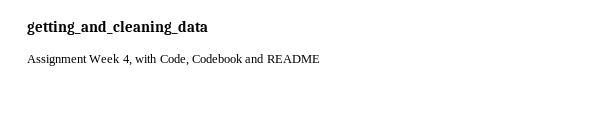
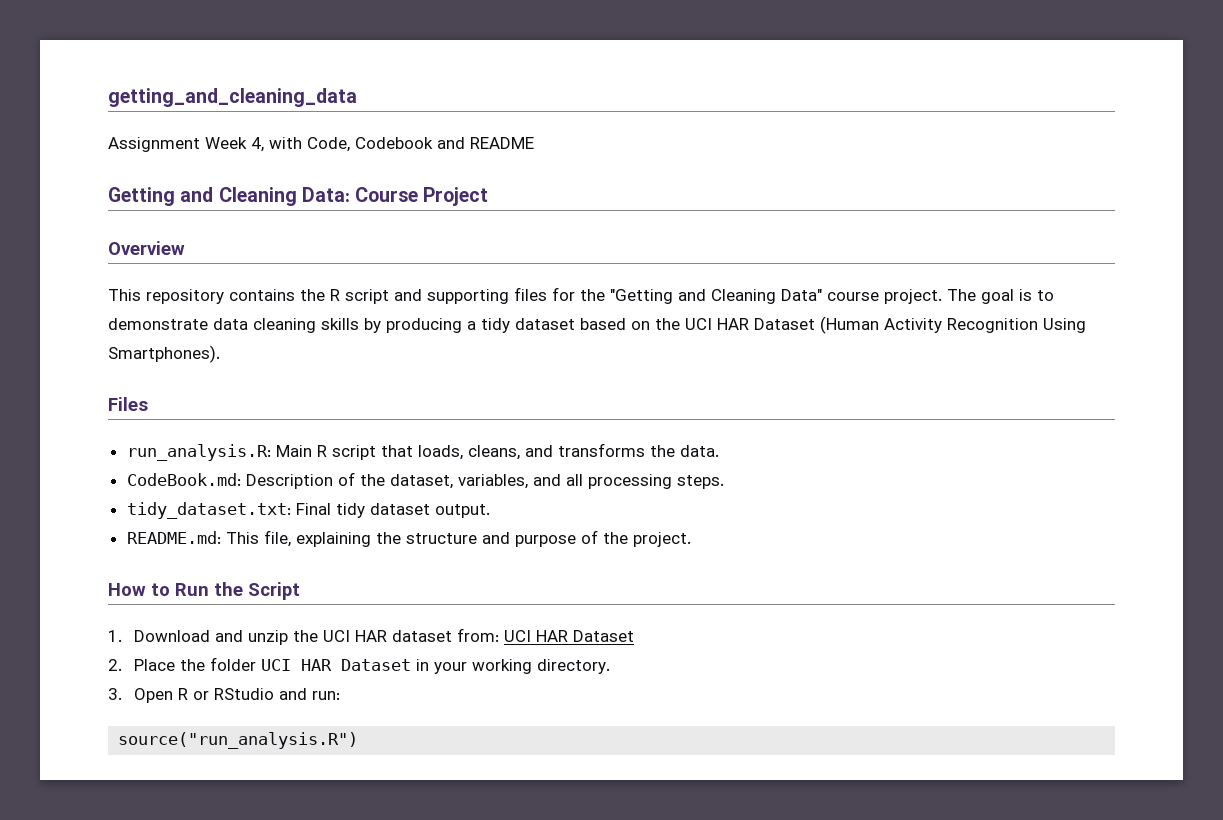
(320, 59) none -> [108,187,489,206] [108,241,185,255] [108,287,1054,304] [108,316,1086,334] [108,345,220,363] [108,397,148,411] [126,443,719,461] [126,472,724,489] [126,502,490,519] [126,530,691,547] [108,582,300,600] [108,628,635,645] [108,657,611,674] [108,688,341,703] [118,732,359,749] // Getting and Cleaning Data: Course Project // Overview // This repository contains the R script and supporting files for the "Getting and Cleaning Data" course project. The goal is to demonstrate data cleaning skills by producing a tidy dataset based on the UCI HAR Dataset (Human Activity Recognition Using Smartphones). // Files // run_analysis.R: Main R script that loads, cleans, and transforms the data. // CodeBook.md: Description of the dataset, variables, and all processing steps. // tidy_dataset.txt: Final tidy dataset output. // README.md: This file, explaining the structure and purpose of the project. // How to Run the Script // 1. Download and unzip the UCI HAR dataset from: UCI HAR Dataset // 2. Place the folder UCI HAR Dataset in your working directory. // 3. Open R or RStudio and run: // source("run_analysis.R")

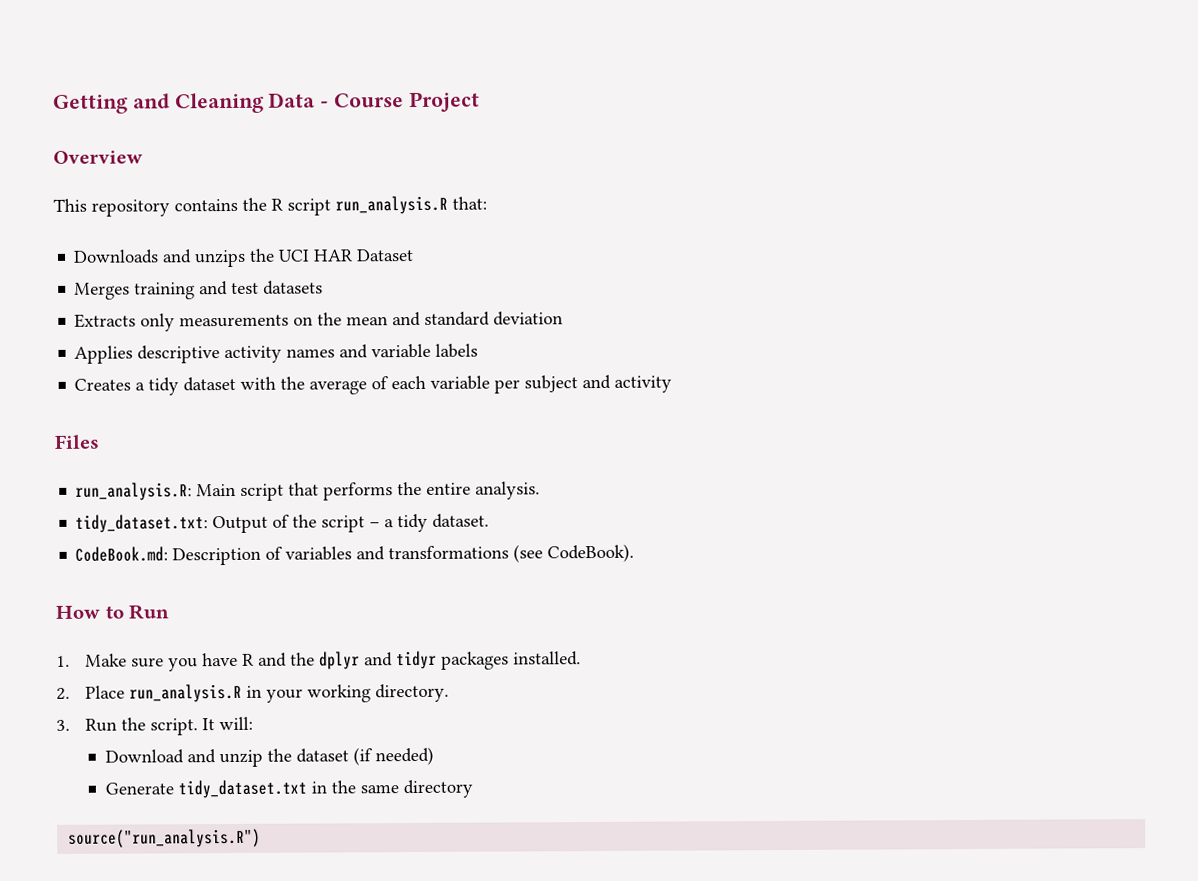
[108,88,357,107] [108,137,534,152] getting_and_cleaning_data // Assignment Week 4, with Code, Codebook and README // -> (53, 104) none
[301,187,350,202] Data: -> [268,92,330,108] Data -
[394,287,1054,304] [108,316,1086,334] [108,345,220,363] and supporting files for the "Getting and Cleaning Data" course project. The goal is to demonstrate data cleaning skills by producing a tidy dataset based on the UCI HAR Dataset (Human Activity Recognition Using Smartphones). -> [335,195,487,215] [73,248,415,268] [74,280,324,300] [74,311,564,332] [74,343,479,364] [74,374,673,396] run_analysis.R that: // Downloads and unzips the UCI HAR Dataset // Merges training and test datasets // Extracts only measurements on the mean and standard deviation // Applies descriptive activity names and variable labels // Creates a tidy dataset with the average of each variable per subject and activity
[316,445,327,457] R -> (237, 490) none
[417,443,719,460] [126,472,724,489] [126,502,490,519] [126,530,691,547] loads, cleans, and transforms the data. // CodeBook.md: Description of the dataset, variables, and all processing steps. // tidy_dataset.txt: Final tidy dataset output. // README.md: This file, explaining the structure and purpose of the project. -> [323,481,541,501] [75,513,490,534] [75,543,635,566] performs the entire analysis. // tidy_dataset.txt: Output of the script – a tidy dataset. // CodeBook.md: Description of variables and transformations (see CodeBook).
[214,582,300,600] the Script -> (170, 612) none
[134,628,635,645] [108,657,412,671] Download and unzip the UCI HAR dataset from: UCI HAR Dataset // 2. Place the folder UCI HAR Dataset -> [84,650,581,672] [56,683,242,703] Make sure you have R and the dplyr and tidyr packages installed. // 2. Place run_analysis.R
[134,688,341,703] Open R or RStudio and run: -> [84,716,253,736] [105,746,435,768] [105,779,474,799] Run the script. It will: // Download and unzip the dataset (if needed) // Generate tidy_dataset.txt in the same directory

